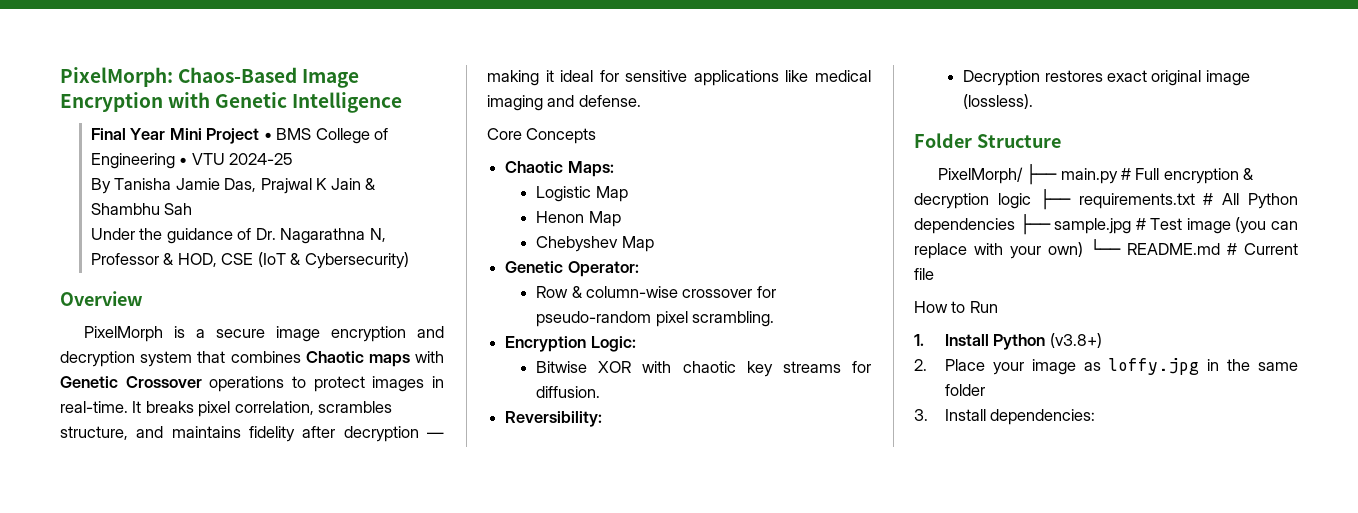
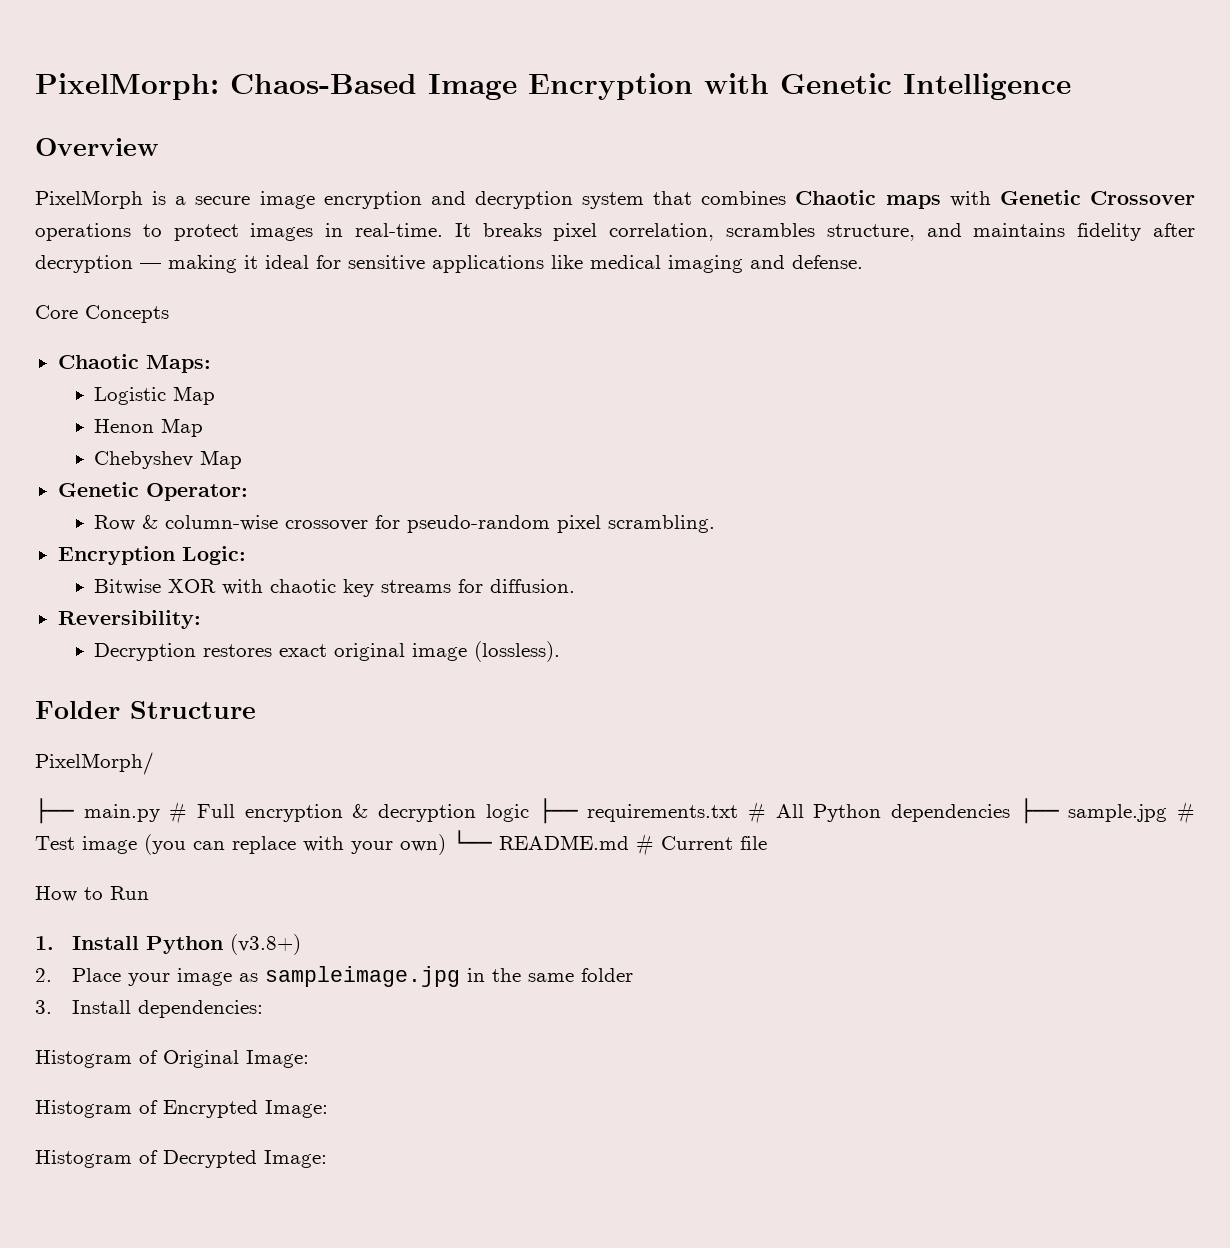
[90,128,389,144] [90,153,294,169] [90,178,377,194] [90,203,193,215] [90,228,386,244] [90,252,409,269] // Final Year Mini Project • BMS College of Engineering • VTU 2024-25 // By Tanisha Jamie Das, Prajwal K Jain & Shambhu Sah // Under the guidance of Dr. Nagarathna N, Professor & HOD, CSE (IoT & Cybersecurity) -> (1071, 86) none
(1023, 175) none -> (154, 763) //
[1108,358,1200,375] loffy.jpg -> [264,966,460,987] sampleimage.jpg
(1096, 417) none -> [35,1050,309,1068] [35,1100,328,1118] [35,1150,327,1168] // Histogram of Original Image: // Histogram of Encrypted Image: // Histogram of Decrypted Image:

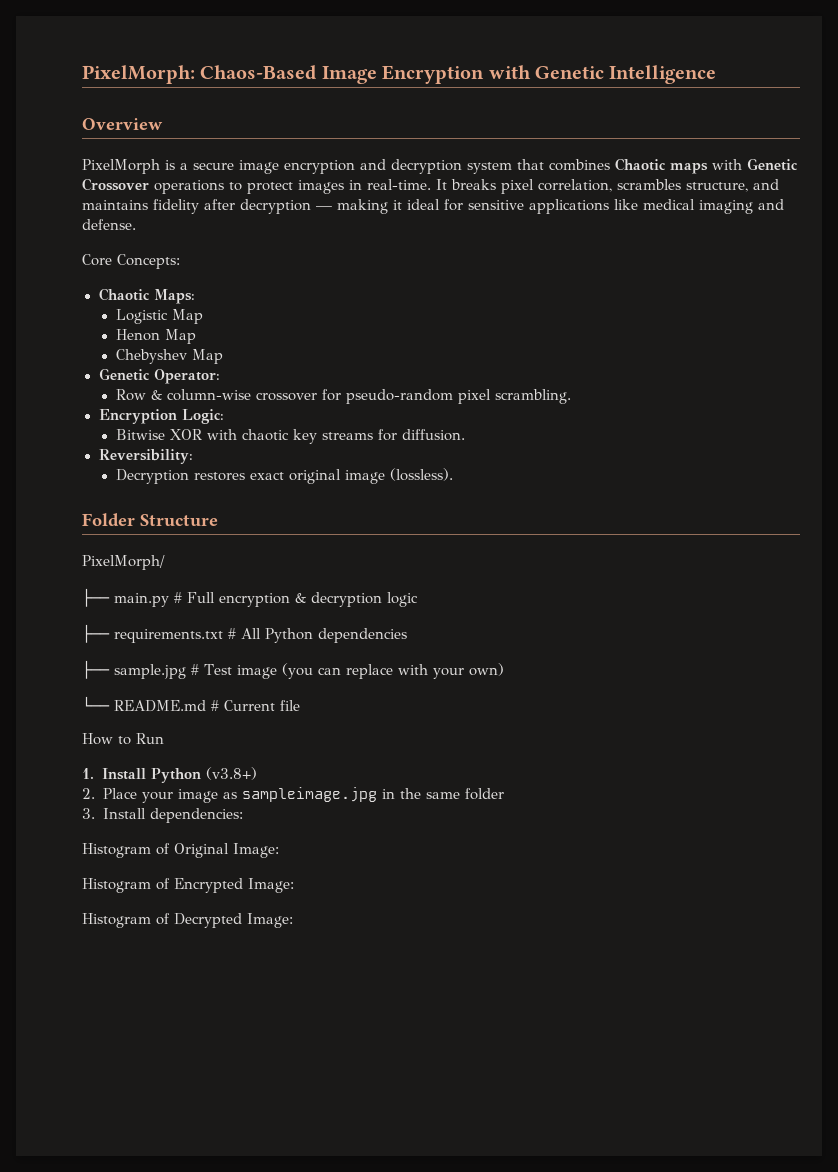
[85,305,169,323] Concepts -> [117,254,180,269] Concepts:
(529, 813) none -> (418, 599) //
(1010, 813) none -> (407, 635) //
(446, 844) none -> (504, 669) //

